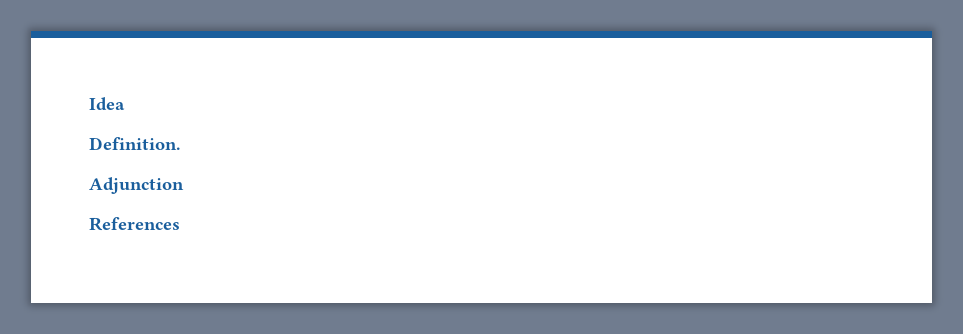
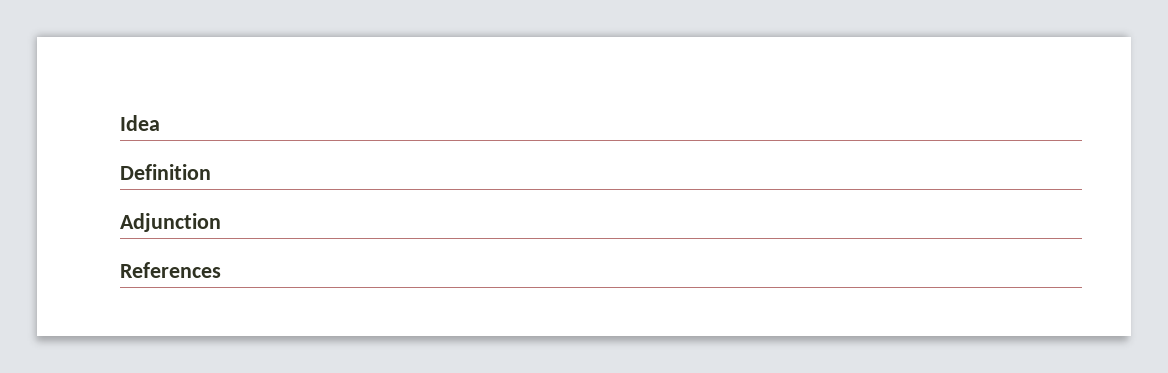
[89,137,181,150] Definition. -> [120,164,211,180] Definition

